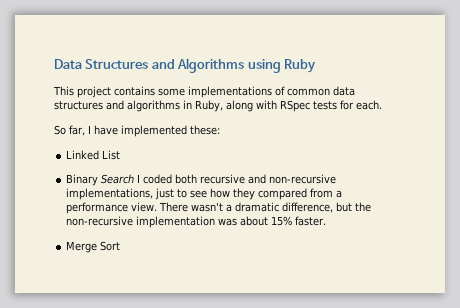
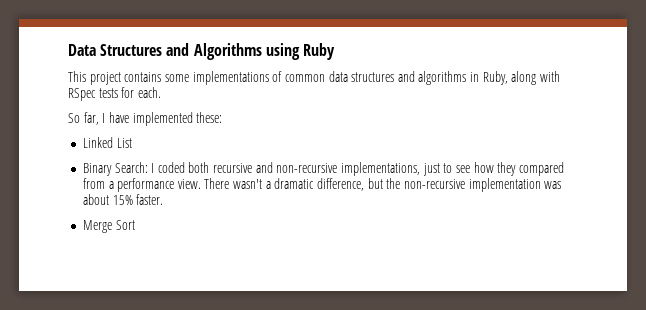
[101,174,135,184] Search -> [114,162,148,173] Search:

